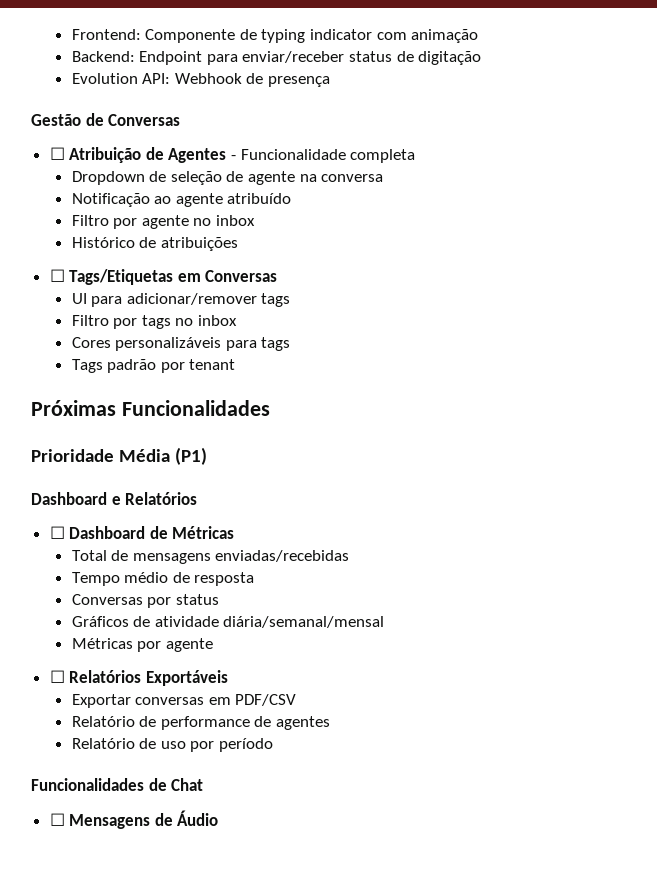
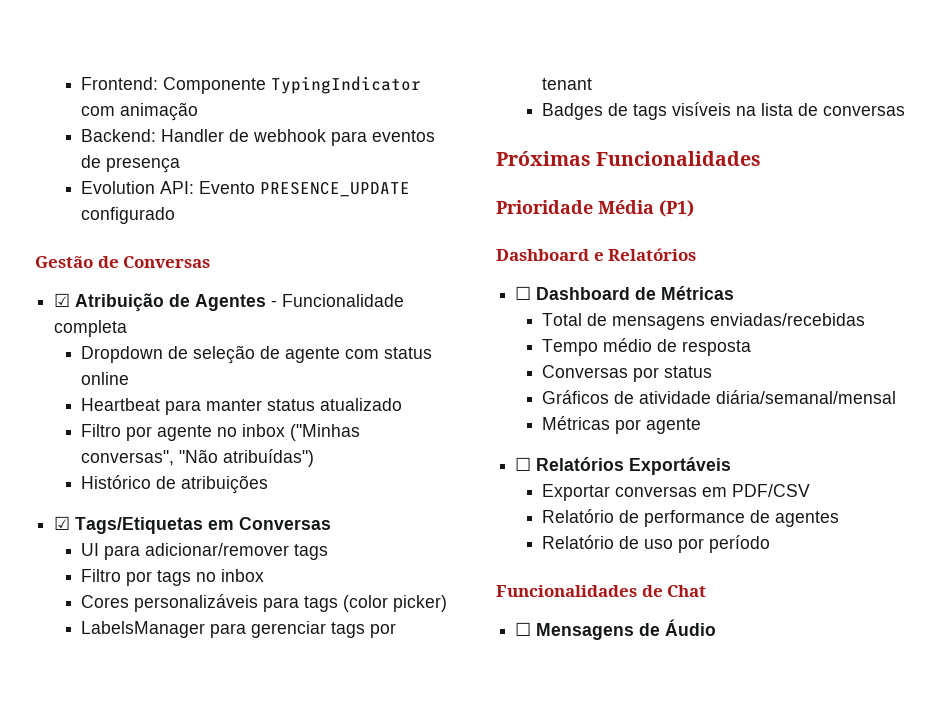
[239,29,373,43] de typing indicator -> [271,76,422,94] TypingIndicator
[139,51,482,65] Endpoint para enviar/receber status de digitação -> [161,129,436,146] [81,155,181,173] Handler de webhook para eventos de presença
[174,73,331,87] Webhook de presença -> [199,181,411,197] [81,207,176,224] Evento PRESENCE_UPDATE configurado
[49,147,65,160] ☐ -> [54,293,71,307] ☑
[299,174,384,182] [71,193,292,207] na conversa // Notificação ao agente atribuído -> [345,347,433,359] [81,372,130,385] [81,398,403,415] com status online // Heartbeat para manter status atualizado
(256, 220) none -> [290,424,361,441] [81,449,315,467] ("Minhas conversas", "Não atribuídas")
[49,269,65,282] ☐ -> [54,516,71,530] ☑
[71,359,236,373] // Tags padrão por tenant -> [343,595,448,612] [81,621,397,638] [542,78,593,90] [542,102,906,120] (color picker) // LabelsManager para gerenciar tags por tenant // Badges de tags visíveis na lista de conversas

